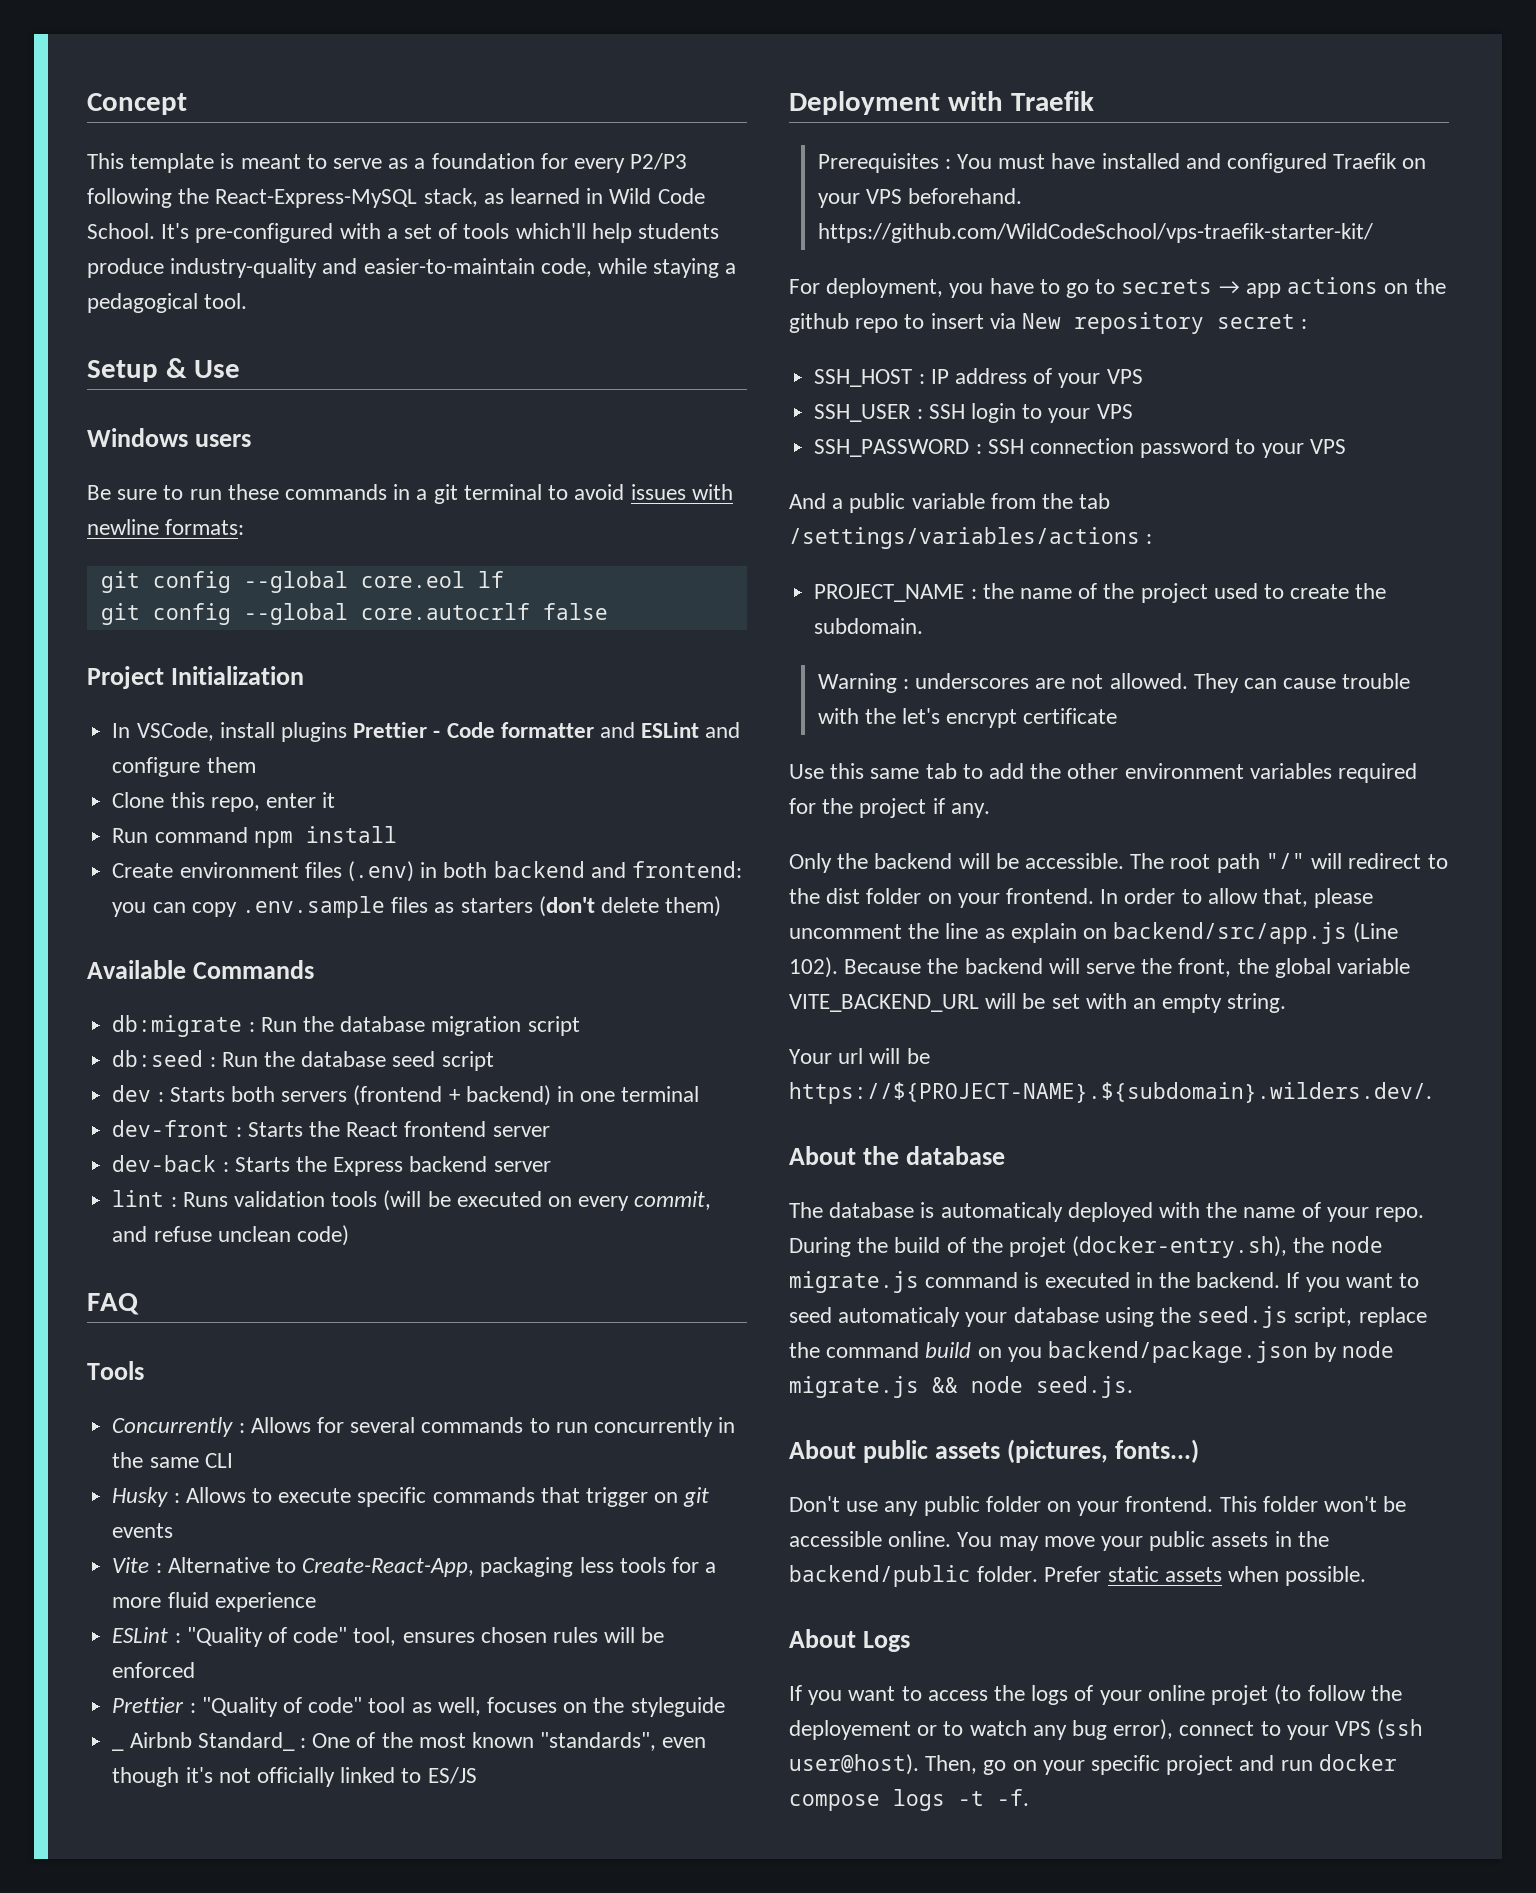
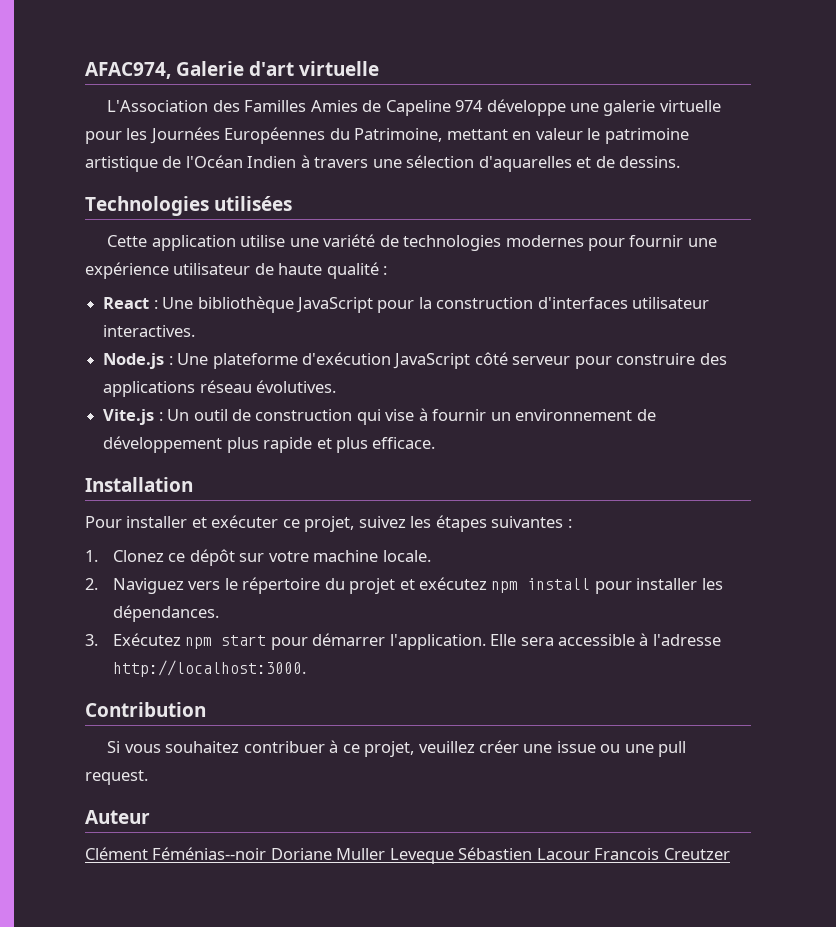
[87,93,187,115] [87,153,688,173] [87,188,705,208] [87,223,720,243] [87,258,737,278] [87,293,248,313] [87,358,240,382] [87,428,252,447] [87,484,733,504] [87,519,245,535] [100,571,504,593] [100,603,608,625] [87,666,305,689] [112,722,741,742] [112,757,256,777] [112,792,336,812] [112,826,397,848] [112,861,742,882] [112,896,722,918] [87,960,315,979] [112,1015,580,1037] [112,1050,494,1071] [112,1085,700,1106] [112,1120,550,1137] [112,1155,551,1176] [112,1190,712,1211] [112,1225,349,1246] [87,1293,139,1315] [87,1361,144,1380] [112,1417,736,1437] [112,1452,233,1468] [112,1487,710,1507] [112,1523,174,1538] [112,1557,717,1577] [112,1592,316,1612] [112,1627,665,1647] [112,1662,196,1678] [112,1697,725,1717] [112,1748,125,1751] [129,1732,707,1751] [112,1767,477,1787] [789,91,1094,115] [817,153,1427,173] [817,188,1022,208] [817,223,1373,243] [789,277,1446,298] [789,312,1308,334] [814,368,1143,388] [814,403,1133,423] [814,438,1346,458] [789,493,1111,513] [789,527,1153,549] [814,583,1387,603] [814,618,924,634] [817,673,1411,693] [817,708,1118,728] [789,763,1418,783] [789,798,990,818] [789,853,1448,873] [789,888,1374,908] [789,922,1399,944] [789,957,1411,978] [789,993,1287,1013] [789,1048,930,1064] [789,1082,1432,1104] [789,1146,1006,1165] [789,1202,1425,1222] [789,1236,1383,1258] [789,1271,1420,1293] [789,1306,1427,1328] [789,1341,1395,1363] [789,1376,1133,1398] [789,1439,1200,1463] [789,1496,1407,1516] [789,1531,1329,1551] [789,1565,1367,1587] [789,1629,911,1652] [789,1684,1402,1705] [789,1719,1424,1740] [789,1754,1397,1775] [789,1789,1029,1811] Concept // This template is meant to serve as a foundation for every P2/P3 following the React-Express-MySQL stack, as learned in Wild Code School. It's pre-configured with a set of tools which'll help students produce industry-quality and easier-to-maintain code, while staying a pedagogical tool. // Setup & Use // Windows users // Be sure to run these commands in a git terminal to avoid issues with newline formats: // git config --global core.eol lf // git config --global core.autocrlf false // Project Initialization // In VSCode, install plugins Prettier - Code formatter and ESLint and configure them // Clone this repo, enter it // Run command npm install // Create environment files (.env) in both backend and frontend: you can copy .env.sample files as starters (don't delete them) // Available Commands // db:migrate : Run the database migration script // db:seed : Run the database seed script // dev : Starts both servers (frontend + backend) in one terminal // dev-front : Starts the React frontend server // dev-back : Starts the Express backend server // lint : Runs validation tools (will be executed on every commit, and refuse unclean code) // FAQ // Tools // Concurrently : Allows for several commands to run concurrently in the same CLI // Husky : Allows to execute specific commands that trigger on git events // Vite : Alternative to Create-React-App, packaging less tools for a more fluid experience // ESLint : "Quality of code" tool, ensures chosen rules will be enforced // Prettier : "Quality of code" tool as well, focuses on the styleguide // _ Airbnb Standard_ : One of the most known "standards", even though it's not officially linked to ES/JS // Deployment with Traefik // Prerequisites : You must have installed and configured Traefik on your VPS beforehand. https://github.com/WildCodeSchool/vps-traefik-starter-kit/ // For deployment, you have to go to secrets → app actions on the github repo to insert via New repository secret : // SSH_HOST : IP address of your VPS // SSH_USER : SSH login to your VPS // SSH_PASSWORD : SSH connection password to your VPS // And a public variable from the tab /settings/variables/actions : // PROJECT_NAME : the name of the project used to create the subdomain. // Warning : underscores are not allowed. They can cause trouble with the let's encrypt certificate // Use this same tab to add the other environment variables required for the project if any. // Only the backend will be accessible. The root path "/" will redirect to the dist folder on your frontend. In order to allow that, please uncomment the line as explain on backend/src/app.js (Line 102). Because the backend will serve the front, the global variable VITE_BACKEND_URL will be set with an empty string. // Your url will be https://${PROJECT-NAME}.${subdomain}.wilders.dev/. // About the database // The database is automaticaly deployed with the name of your repo. During the build of the projet (docker-entry.sh), the node migrate.js command is executed in the backend. If you want to seed automaticaly your database using the seed.js script, replace the command build on you backend/package.json by node migrate.js && node seed.js. // About public assets (pictures, fonts...) // Don't use any public folder on your frontend. This folder won't be accessible online. You may move your public assets in the backend/public folder. Prefer static assets when possible. // About Logs // If you want to access the logs of your online projet (to follow the deployement or to watch any bug error), connect to your VPS (ssh user@host). Then, go on your specific project and run docker compose logs -t -f. -> [85,61,380,79] [107,99,721,116] [85,127,689,144] [85,155,681,172] [85,196,293,216] [107,234,717,251] [85,262,388,279] [103,296,710,313] [103,325,196,337] [103,352,727,369] [103,380,337,397] [103,408,656,425] [103,436,436,453] [85,477,193,492] [85,515,572,532] [85,549,431,566] [85,577,723,594] [112,605,219,622] [85,633,721,650] [112,660,306,677] [85,702,206,717] [107,740,687,757] [85,770,148,785] [85,810,150,824] [85,847,730,864] AFAC974, Galerie d'art virtuelle // L'Association des Familles Amies de Capeline 974 développe une galerie virtuelle pour les Journées Européennes du Patrimoine, mettant en valeur le patrimoine artistique de l'Océan Indien à travers une sélection d'aquarelles et de dessins. // Technologies utilisées // Cette application utilise une variété de technologies modernes pour fournir une expérience utilisateur de haute qualité : // React : Une bibliothèque JavaScript pour la construction d'interfaces utilisateur interactives. // Node.js : Une plateforme d'exécution JavaScript côté serveur pour construire des applications réseau évolutives. // Vite.js : Un outil de construction qui vise à fournir un environnement de développement plus rapide et plus efficace. // Installation // Pour installer et exécuter ce projet, suivez les étapes suivantes : // 1. Clonez ce dépôt sur votre machine locale. // 2. Naviguez vers le répertoire du projet et exécutez npm install pour installer les dépendances. // 3. Exécutez npm start pour démarrer l'application. Elle sera accessible à l'adresse http://localhost:3000. // Contribution // Si vous souhaitez contribuer à ce projet, veuillez créer une issue ou une pull request. // Auteur // Clément Féménias--noir Doriane Muller Leveque Sébastien Lacour Francois Creutzer

